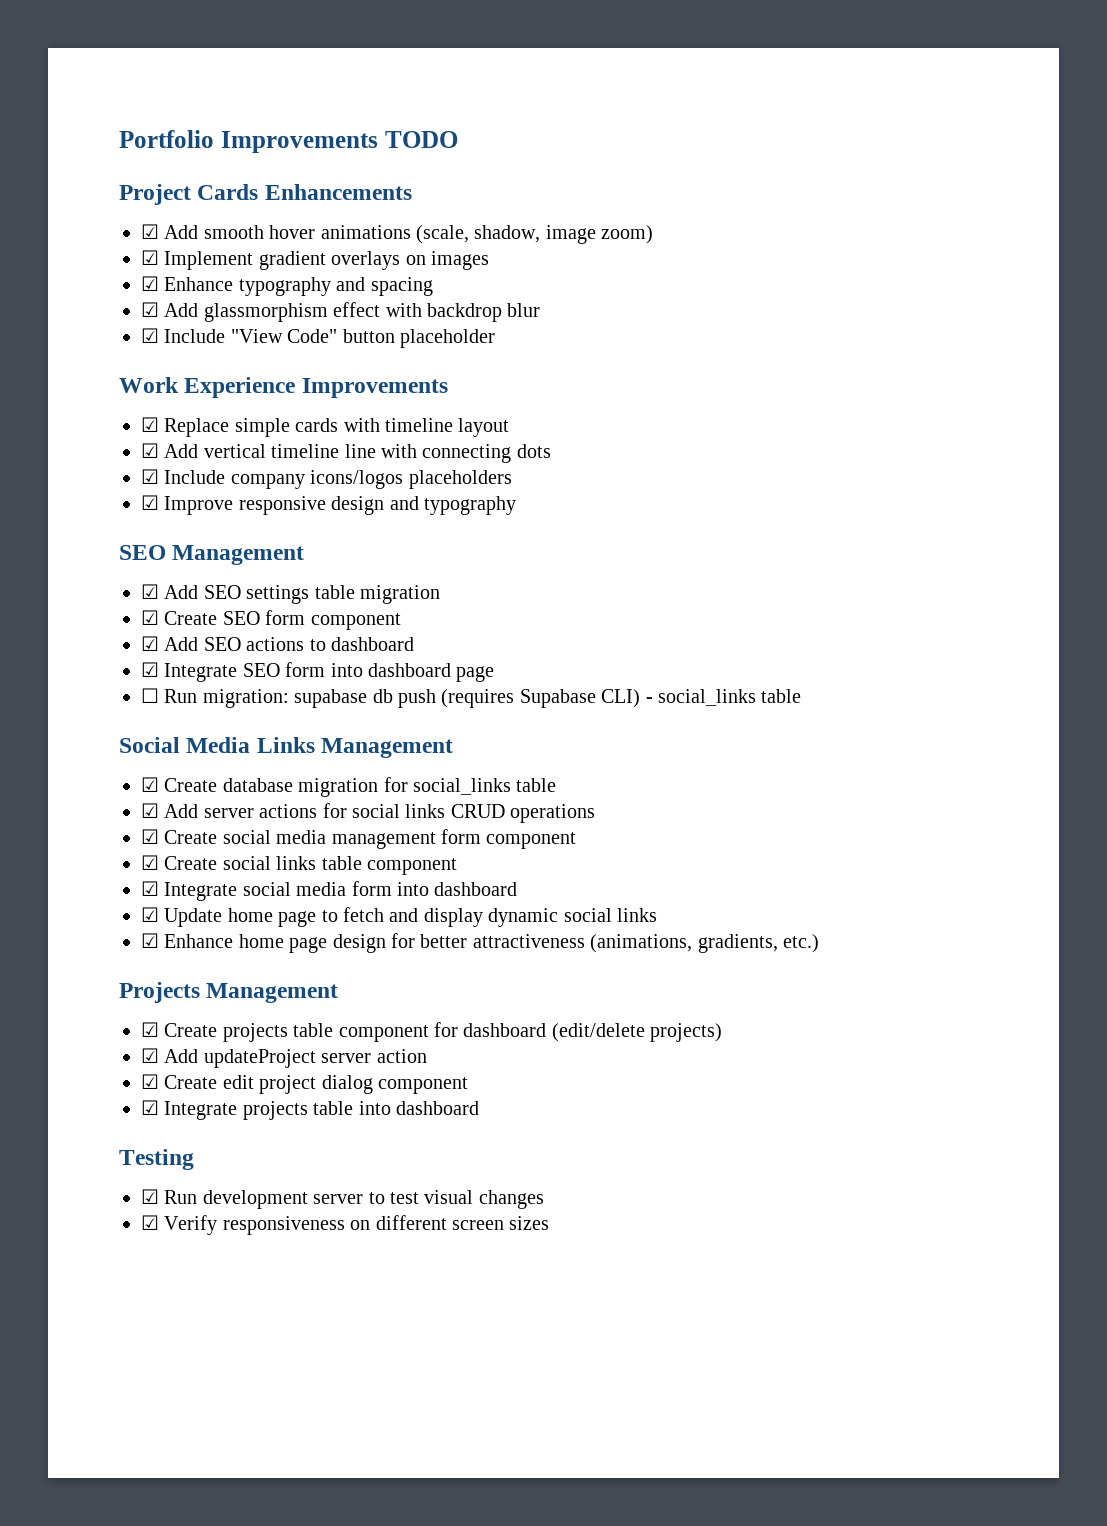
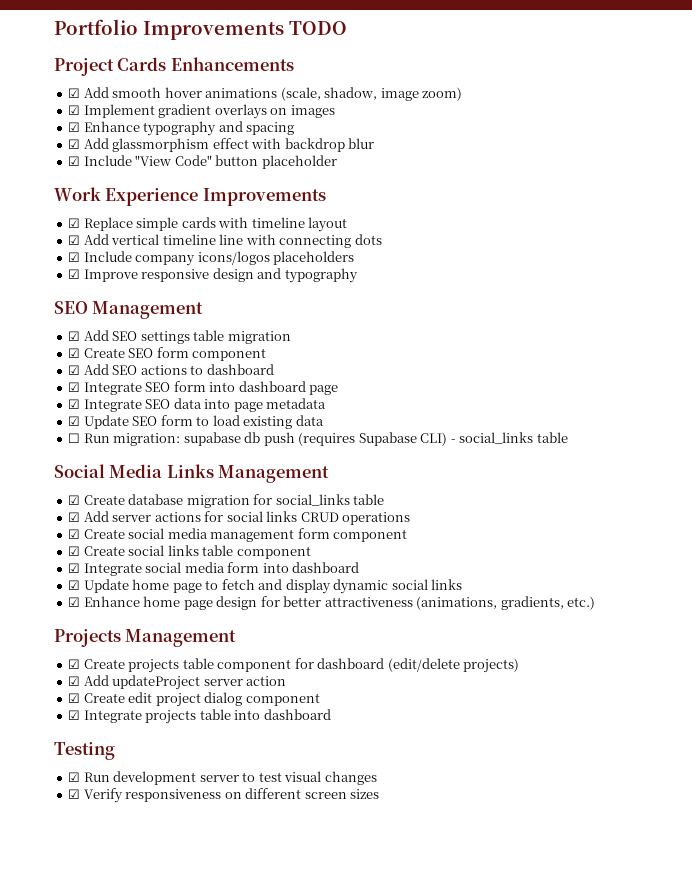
(495, 674) none -> [68,398,327,412] [68,415,324,429] // ☑ Integrate SEO data into page metadata // ☑ Update SEO form to load existing data

